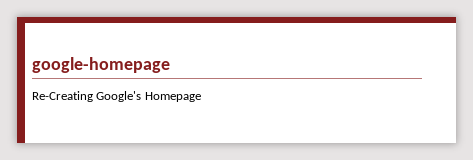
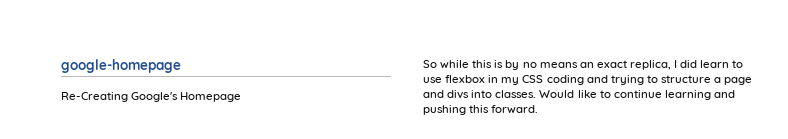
(201, 97) none -> [423,60,744,70] [423,75,753,85] [423,90,735,100] [423,105,539,115] // So while this is by no means an exact replica, I did learn to use flexbox in my CSS coding and trying to structure a page and divs into classes. Would like to continue learning and pushing this forward.

